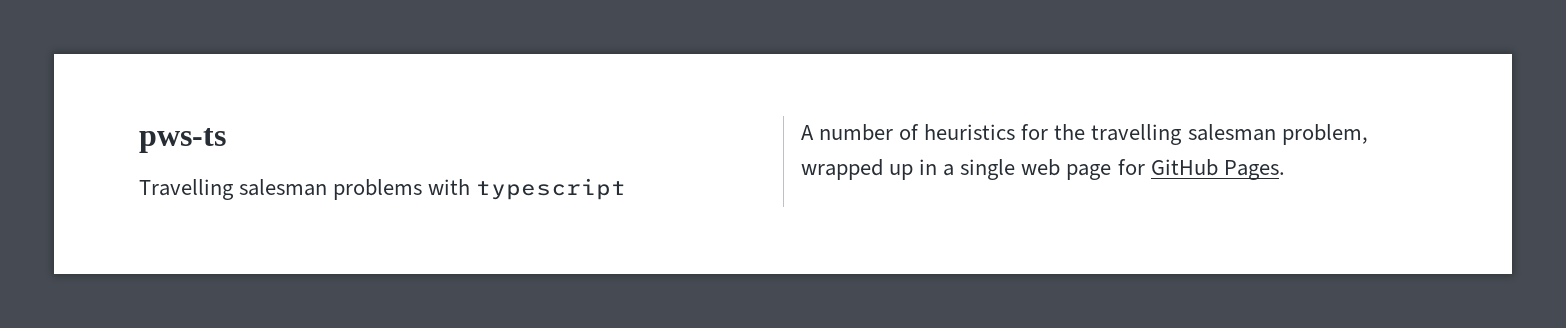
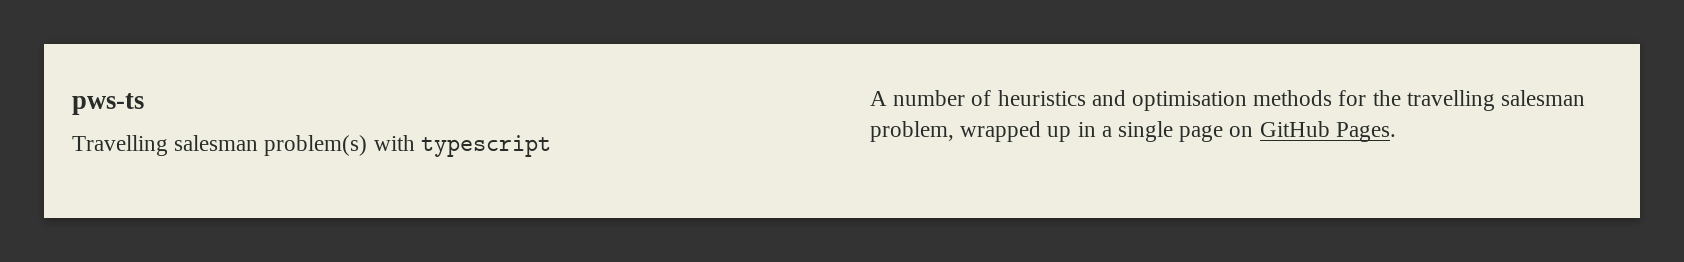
[333,179,423,200] problems -> [264,135,368,156] problem(s)
(1016, 132) none -> [1091,90,1333,111] and optimisation methods
[1021,159,1145,180] web page for -> [1179,125,1254,142] page on

